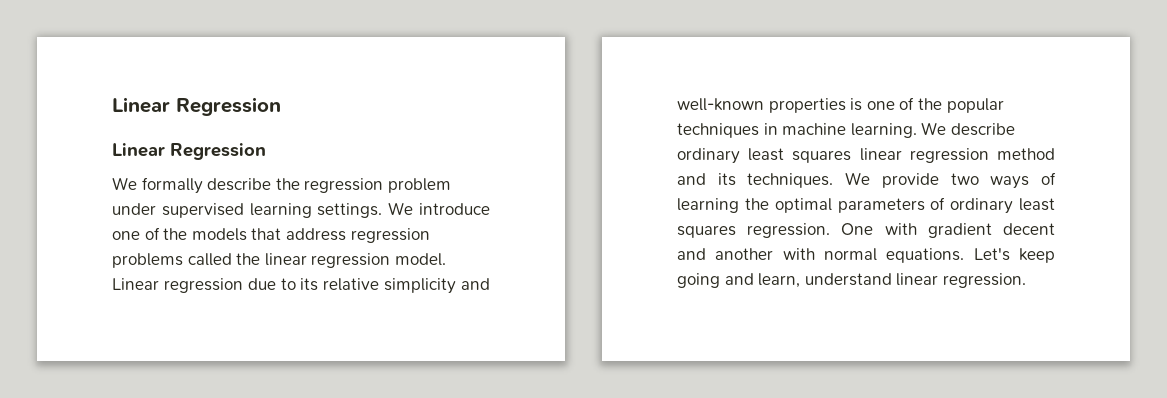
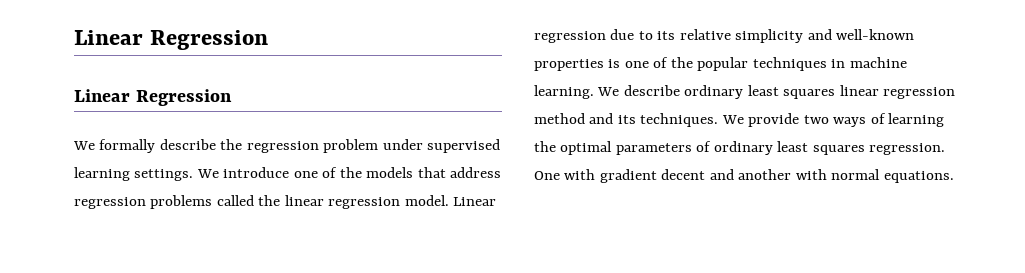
[973,248,1055,263] [677,273,1026,288] Let's keep going and learn, understand linear regression. -> (954, 177) none

